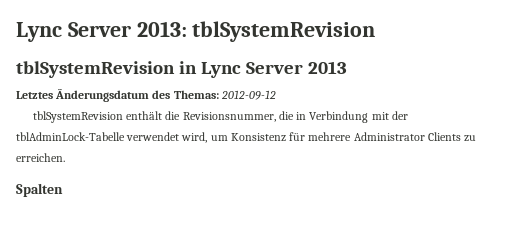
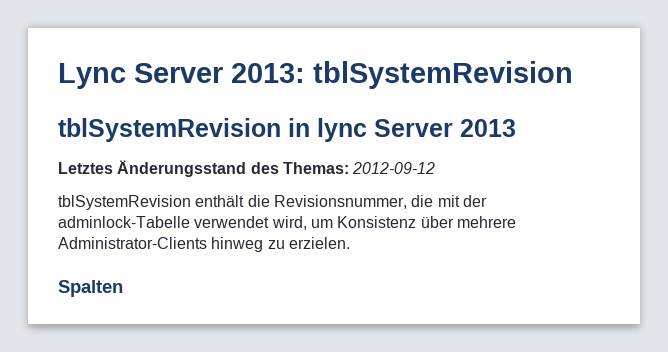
[200,62,241,78] Lync -> [317,118,367,142] lync
[55,89,150,102] Änderungsdatum -> [117,160,247,177] Änderungsstand
[296,111,369,123] in Verbindung -> (434, 201) none
[16,132,125,141] tblAdminLock-Tabelle -> [58,216,190,228] adminlock-Tabelle
[289,132,477,142] [16,153,65,162] für mehrere Administrator Clients zu erreichen. -> [420,216,516,228] [58,237,350,252] über mehrere Administrator-Clients hinweg zu erzielen.

